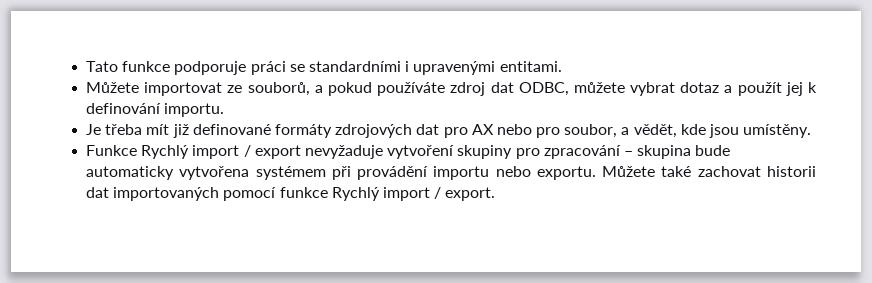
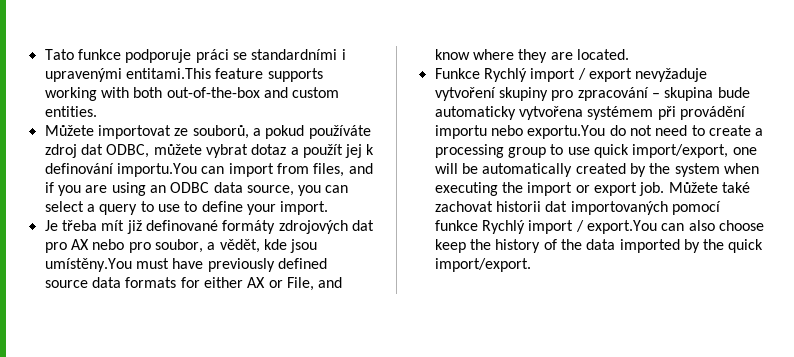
[499,61,562,72] entitami. -> [125,68,323,82] [44,87,340,101] [44,106,97,117] entitami.This feature supports working with both out-of-the-box and custom entities.
[164,103,225,117] importu. -> [116,163,373,177] [44,182,349,196] [44,201,329,215] importu.You can import from files, and if you are using an ODBC data source, you can select a query to use to define your import.
[743,124,812,138] umístěny. -> [44,258,327,272] [44,277,343,291] [434,49,629,63] umístěny.You must have previously defined source data formats for either AX or File, and know where they are located.
[536,166,596,180] exportu. -> [527,125,764,139] [434,144,757,158] [434,163,759,177] [434,182,665,196] exportu.You do not need to create a processing group to use quick import/export, one will be automatically created by the system when executing the import or export job.
[445,187,496,201] export. -> [586,220,764,234] [434,239,764,253] [434,258,531,272] export.You can also choose keep the history of the data imported by the quick import/export.

